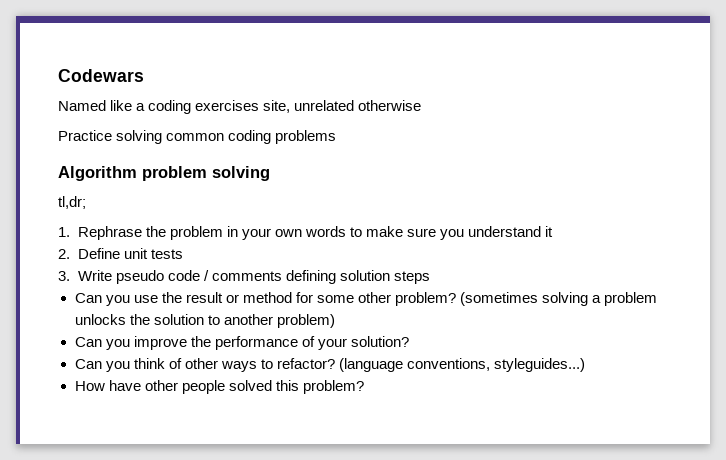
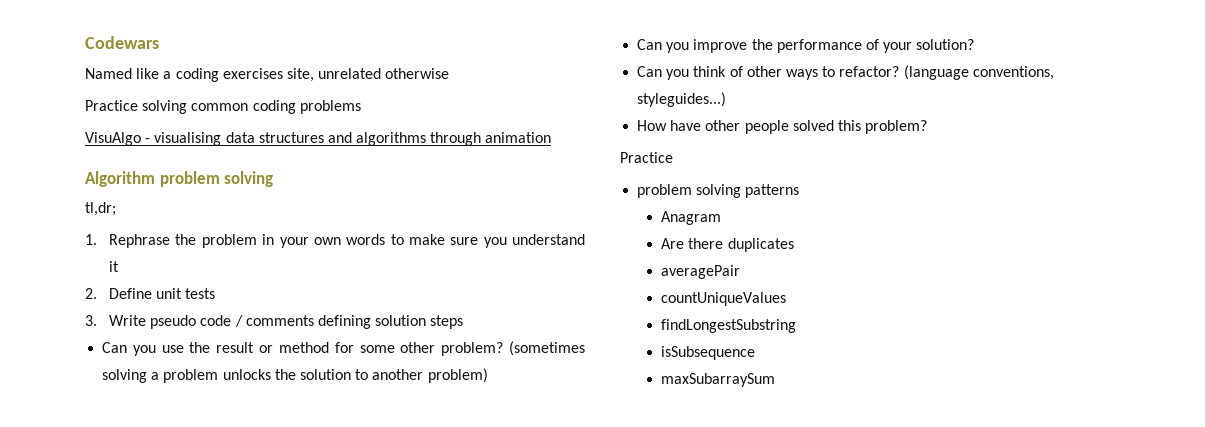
(337, 137) none -> [85,132,552,146] // VisuAlgo - visualising data structures and algorithms through animation
(364, 387) none -> [620,152,673,163] [637,184,800,198] [661,211,722,225] [661,238,794,252] [661,265,741,279] [661,292,787,306] [661,319,797,333] [661,346,756,360] [661,373,776,387] // Practice // problem solving patterns // Anagram // Are there duplicates // averagePair // countUniqueValues // findLongestSubstring // isSubsequence // maxSubarraySum

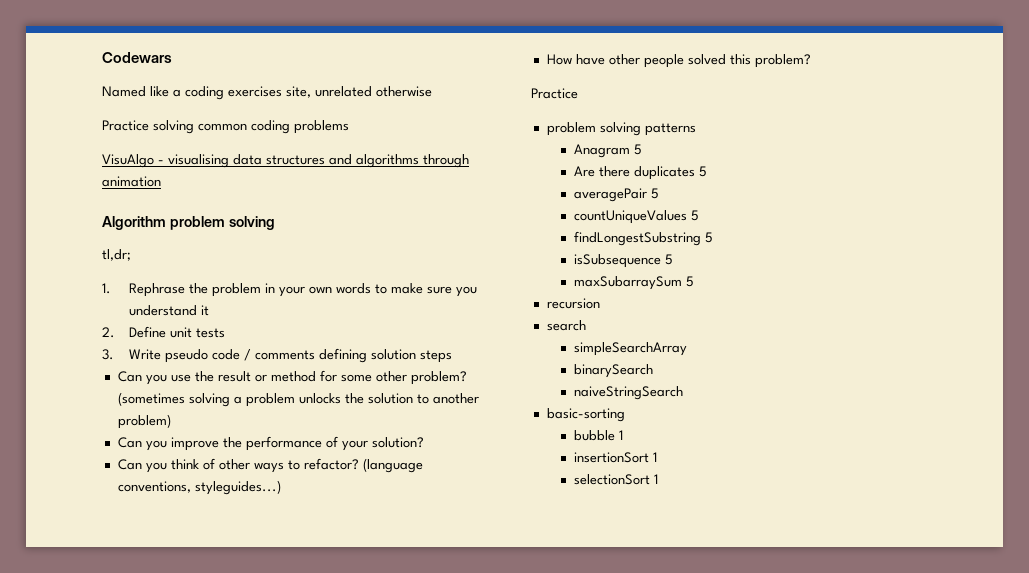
(722, 218) none -> [634,144,643,155] 5
(794, 245) none -> [699,166,708,177] 5
(741, 272) none -> [651,188,660,199] 5
(787, 299) none -> [691,210,700,221] 5
(797, 326) none -> [705,232,714,243] 5
(756, 353) none -> [665,254,674,265] 5
(776, 380) none -> [686,276,695,287] [546,298,600,309] [546,320,586,331] [574,342,688,356] [574,364,654,378] [574,386,684,400] [546,408,625,422] [574,430,624,441] [574,452,658,463] [574,474,659,485] 5 // recursion // search // simpleSearchArray // binarySearch // naiveStringSearch // basic-sorting // bubble 1 // insertionSort 1 // selectionSort 1

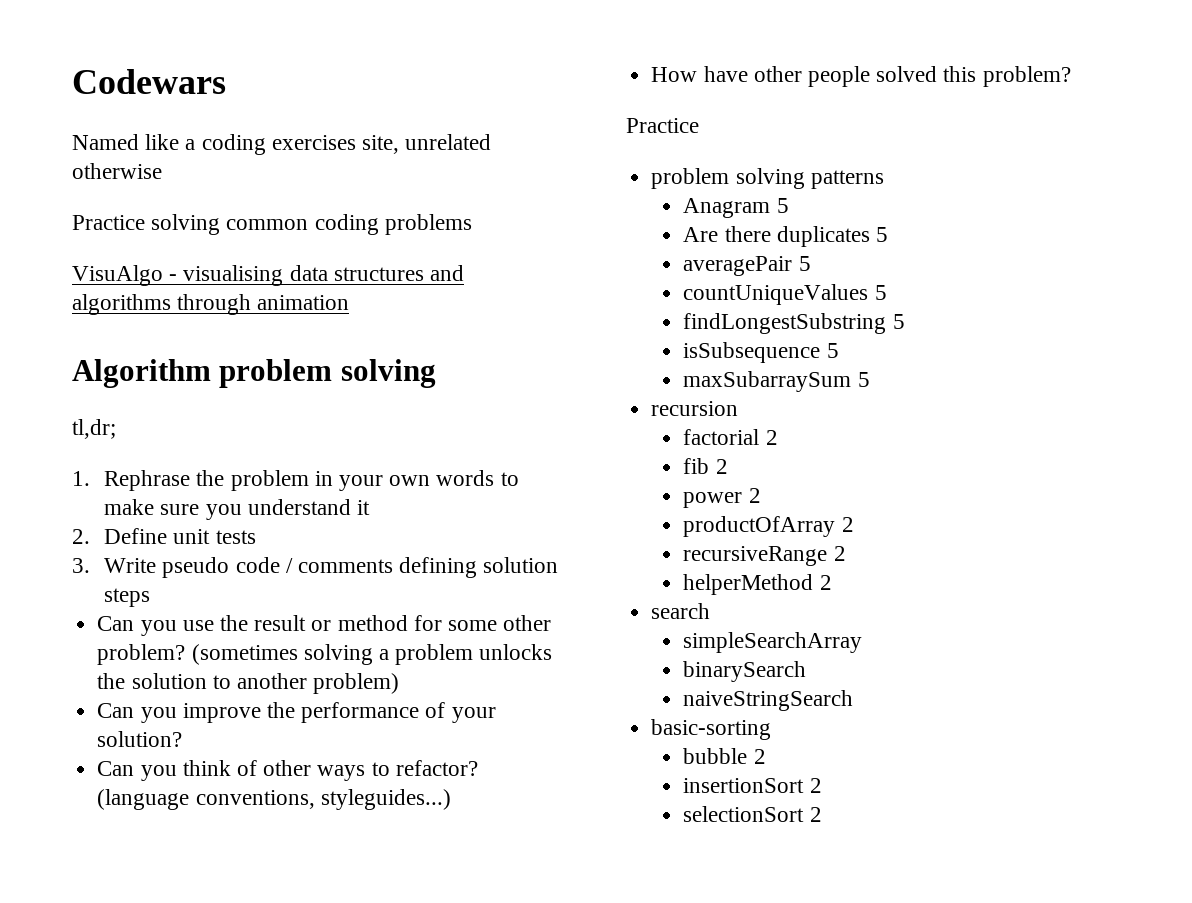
(600, 303) none -> [683,429,778,445] [683,458,728,474] [683,488,761,508] [683,516,854,537] [683,546,846,566] [683,574,832,595] // factorial 2 // fib 2 // power 2 // productOfArray 2 // recursiveRange 2 // helperMethod 2
[619,430,624,440] 1 -> [753,749,766,764] 2
[653,452,658,462] 1 -> [809,778,822,793] 2
[654,474,659,484] 1 -> [809,807,822,822] 2

